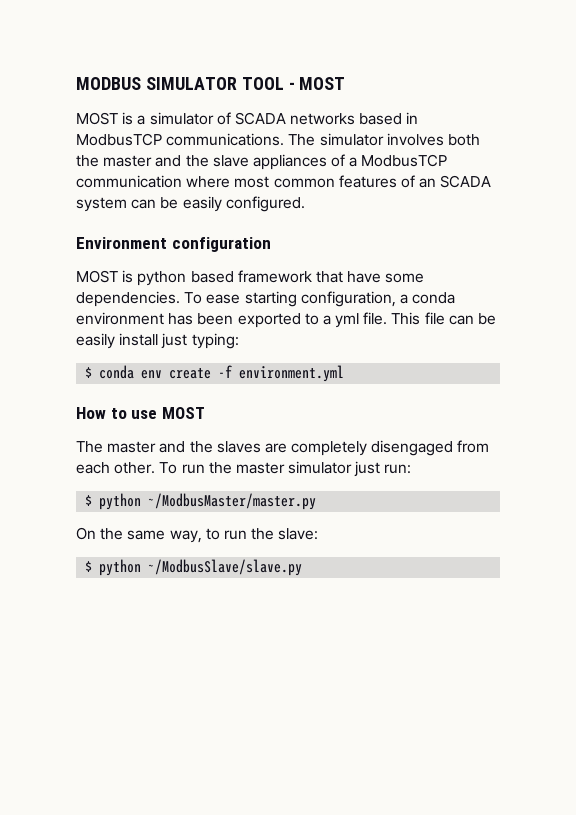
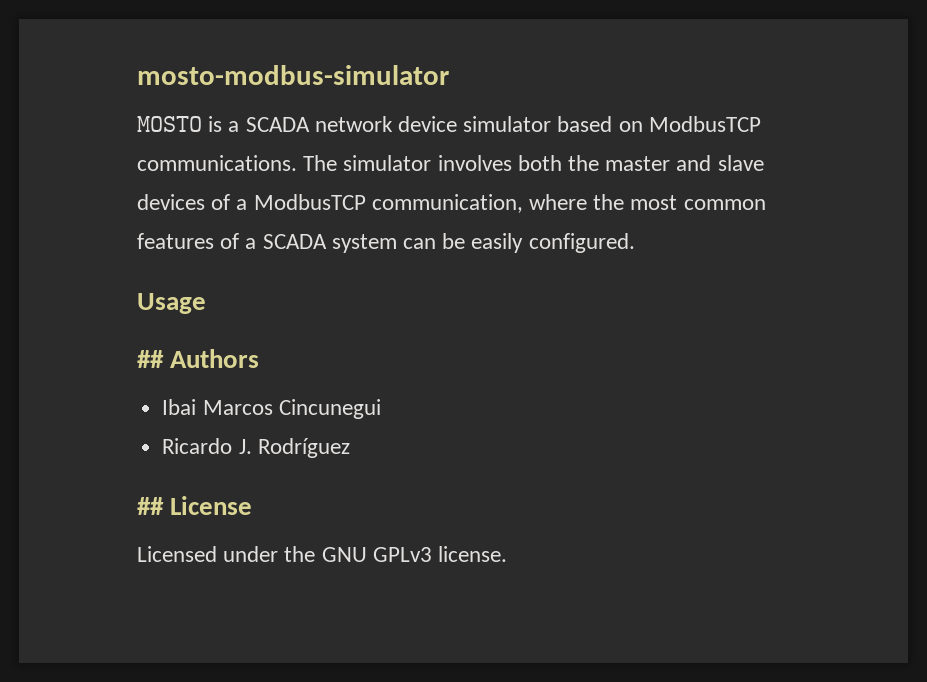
[76,77,346,90] [76,112,419,125] MODBUS SIMULATOR TOOL - MOST // MOST is a simulator of SCADA networks based in -> [137,65,449,85] [137,116,643,132] mosto-modbus-simulator // MOSTO is a SCADA network device simulator based on
[185,154,448,170] [76,175,231,188] the slave appliances of a ModbusTCP communication where -> [717,155,764,171] [137,194,625,213] slave devices of a ModbusTCP communication, where the
[419,178,437,188] an -> [245,238,257,249] a
[76,237,271,252] [76,270,425,286] [76,291,456,307] [76,312,497,328] [76,333,239,349] [85,365,345,382] [76,407,205,419] [76,440,490,456] [76,461,412,477] [85,493,317,510] [76,527,319,543] [85,559,303,576] Environment configuration // MOST is python based framework that have some dependencies. To ease starting configuration, a conda environment has been exported to a yml file. This file can be easily install just typing: // $ conda env create -f environment.yml // How to use MOST // The master and the slaves are completely disengaged from each other. To run the master simulator just run: // $ python ~/ModbusMaster/master.py // On the same way, to run the slave: // $ python ~/ModbusSlave/slave.py -> [137,293,206,314] [137,349,260,368] [162,399,381,419] [162,438,350,458] [137,496,253,515] [137,546,508,562] Usage // ## Authors // Ibai Marcos Cincunegui // Ricardo J. Rodríguez // ## License // Licensed under the GNU GPLv3 license.

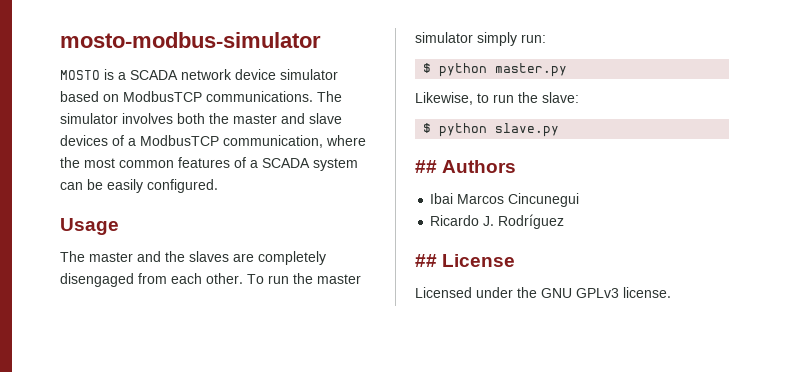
(206, 303) none -> [60,251,326,265] [60,273,361,287] [415,32,546,46] [423,63,568,77] [415,92,579,105] [423,123,560,137] // The master and the slaves are completely disengaged from each other. To run the master simulator simply run: // $ python master.py // Likewise, to run the slave: // $ python slave.py

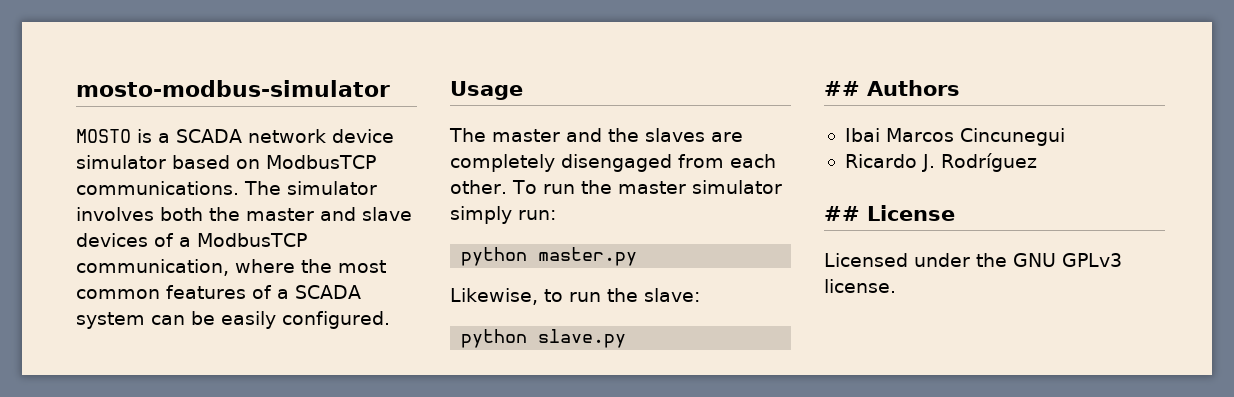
[423,63,432,73] $ -> (556, 215) none
[423,123,432,133] $ -> (700, 295) none

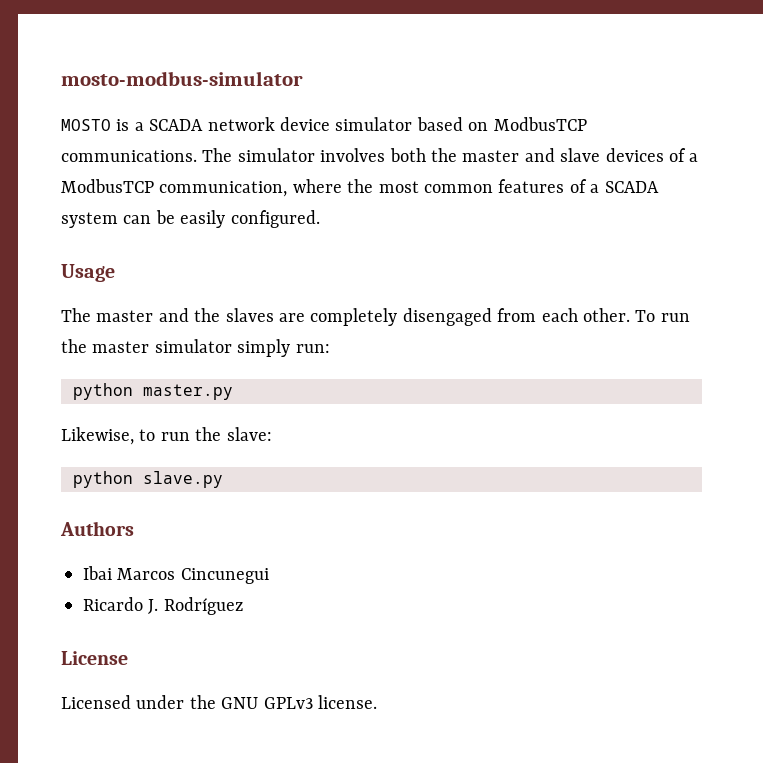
[824,81,860,96] ## -> (223, 479) none
[824,206,860,221] ## -> (243, 606) none

